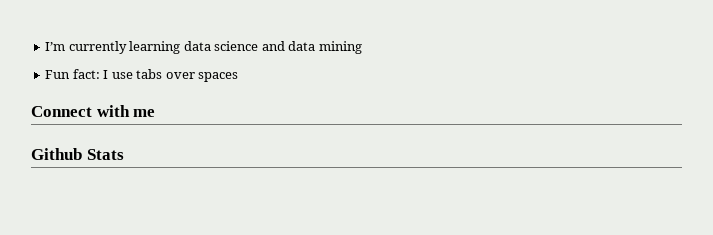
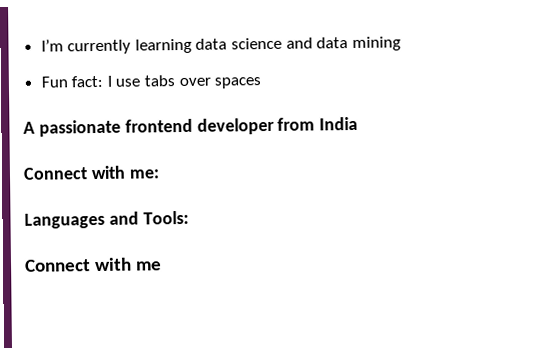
(239, 77) none -> [23,116,359,137] [23,165,160,180] [24,210,189,229] // A passionate frontend developer from India // Connect with me: // Languages and Tools:
[31,148,124,160] // Github Stats -> (162, 266) none

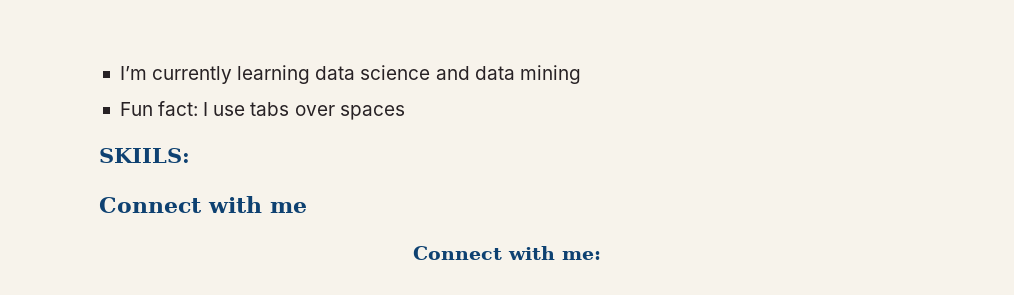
[23,116,359,137] [23,165,160,180] [24,210,189,229] [24,257,162,272] A passionate frontend developer from India // Connect with me: // Languages and Tools: // Connect with me -> [99,148,190,163] [99,196,307,213] [413,246,601,260] SKIILS: // Connect with me // Connect with me:

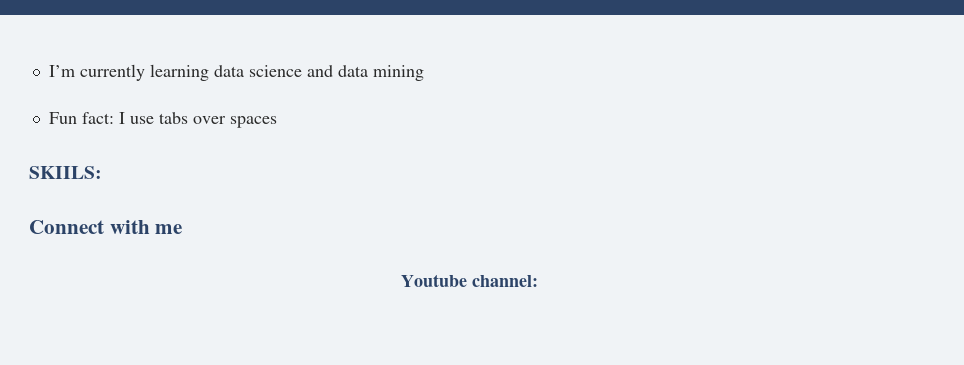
[413,246,601,260] Connect with me: -> [401,274,538,287] Youtube channel:

